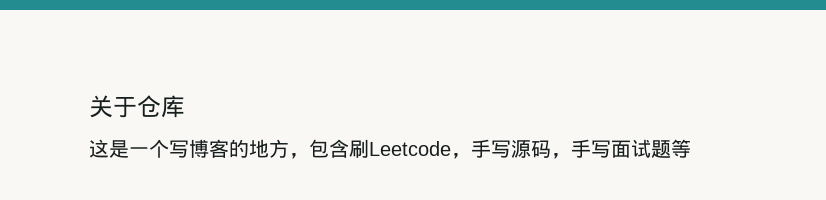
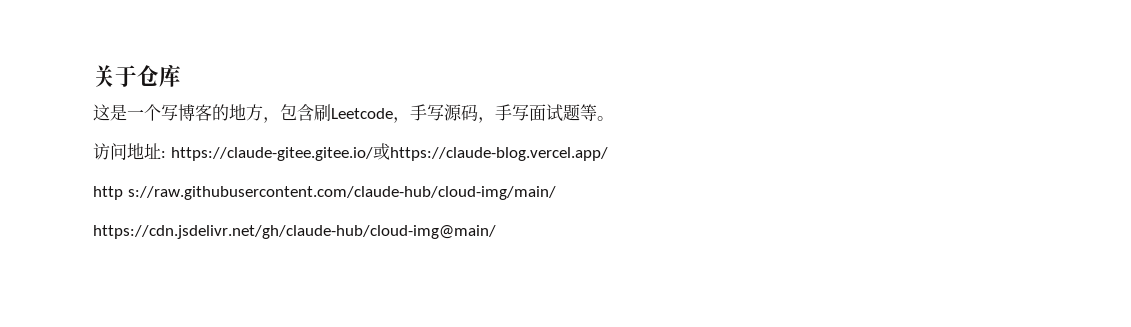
(691, 148) none -> [597,116,614,121] [93,143,608,161] [93,186,556,200] [93,225,496,239] 。 // 访问地址: https://claude-gitee.gitee.io/或https://claude-blog.vercel.app/ // http s://raw.githubusercontent.com/claude-hub/cloud-img/main/ // https://cdn.jsdelivr.net/gh/claude-hub/cloud-img@main/

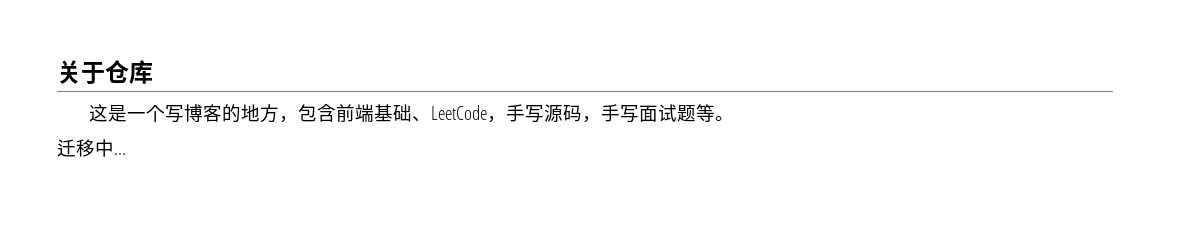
[314,104,393,121] 刷Leetcode -> [336,104,488,123] 前端基础、LeetCode
[93,143,608,161] [93,186,556,200] [93,225,496,239] 访问地址: https://claude-gitee.gitee.io/或https://claude-blog.vercel.app/ // http s://raw.githubusercontent.com/claude-hub/cloud-img/main/ // https://cdn.jsdelivr.net/gh/claude-hub/cloud-img@main/ -> [57,139,126,157] 迁移中...

